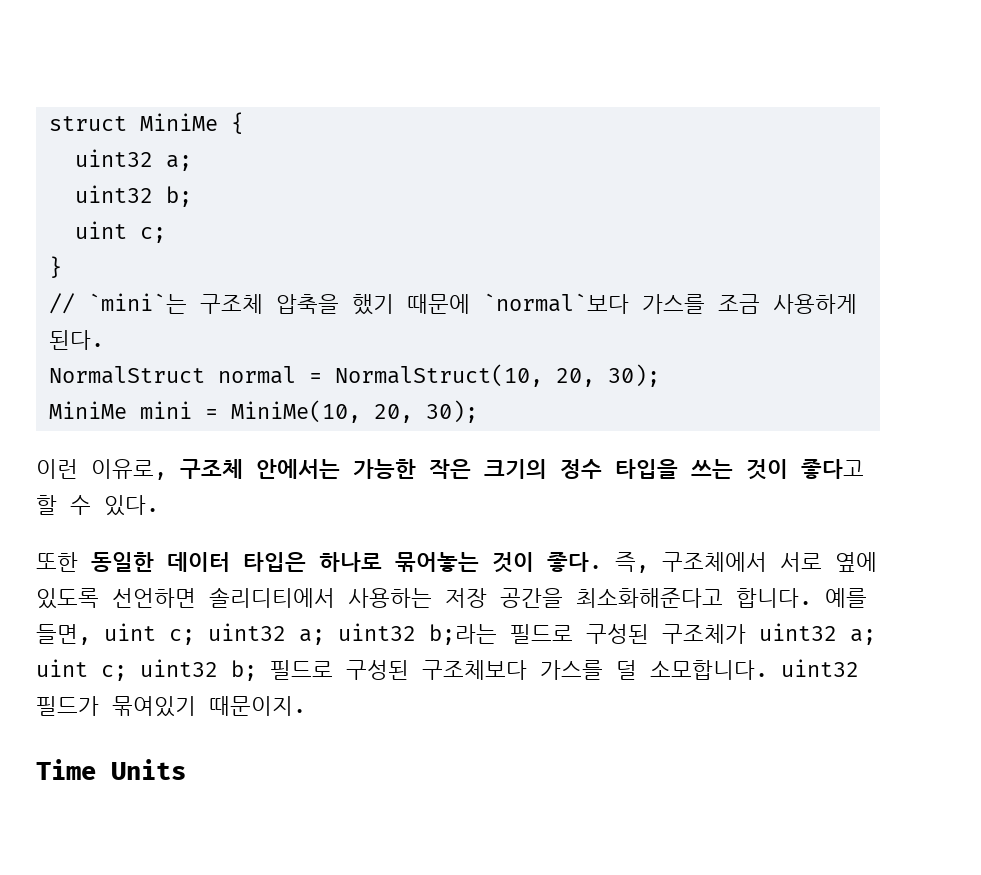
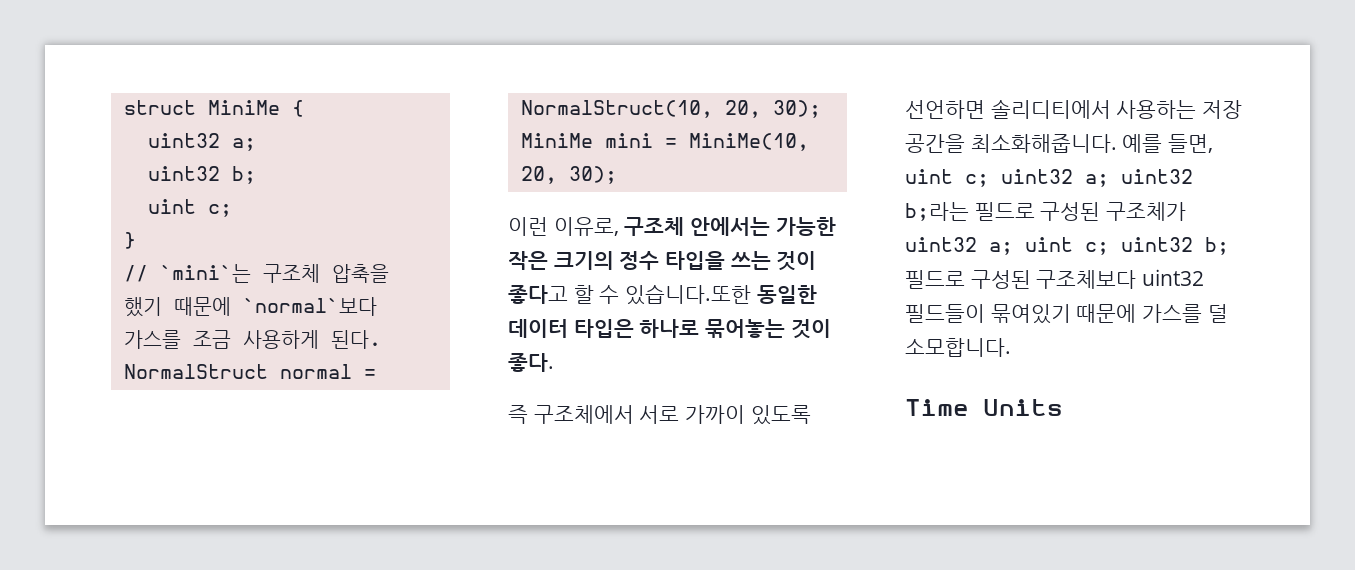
[104,495,159,516] [36,552,78,572] 있다. // 또한 -> [625,284,752,305] 있습니다.또한
[615,552,649,573] 즉, -> [508,405,528,424] // 즉
[835,552,877,572] 옆에 -> [685,405,746,424] 가까이
[576,588,812,608] 최소화해준다고 합니다. -> [970,134,1117,153] 최소화해줍니다.
(527, 670) none -> [1142,269,1205,286] [905,304,1137,324] uint32 필드들이 묶여있기 때문에
[781,659,859,677] [36,696,306,717] uint32 필드가 묶여있기 때문이지. -> (1011, 347) none

